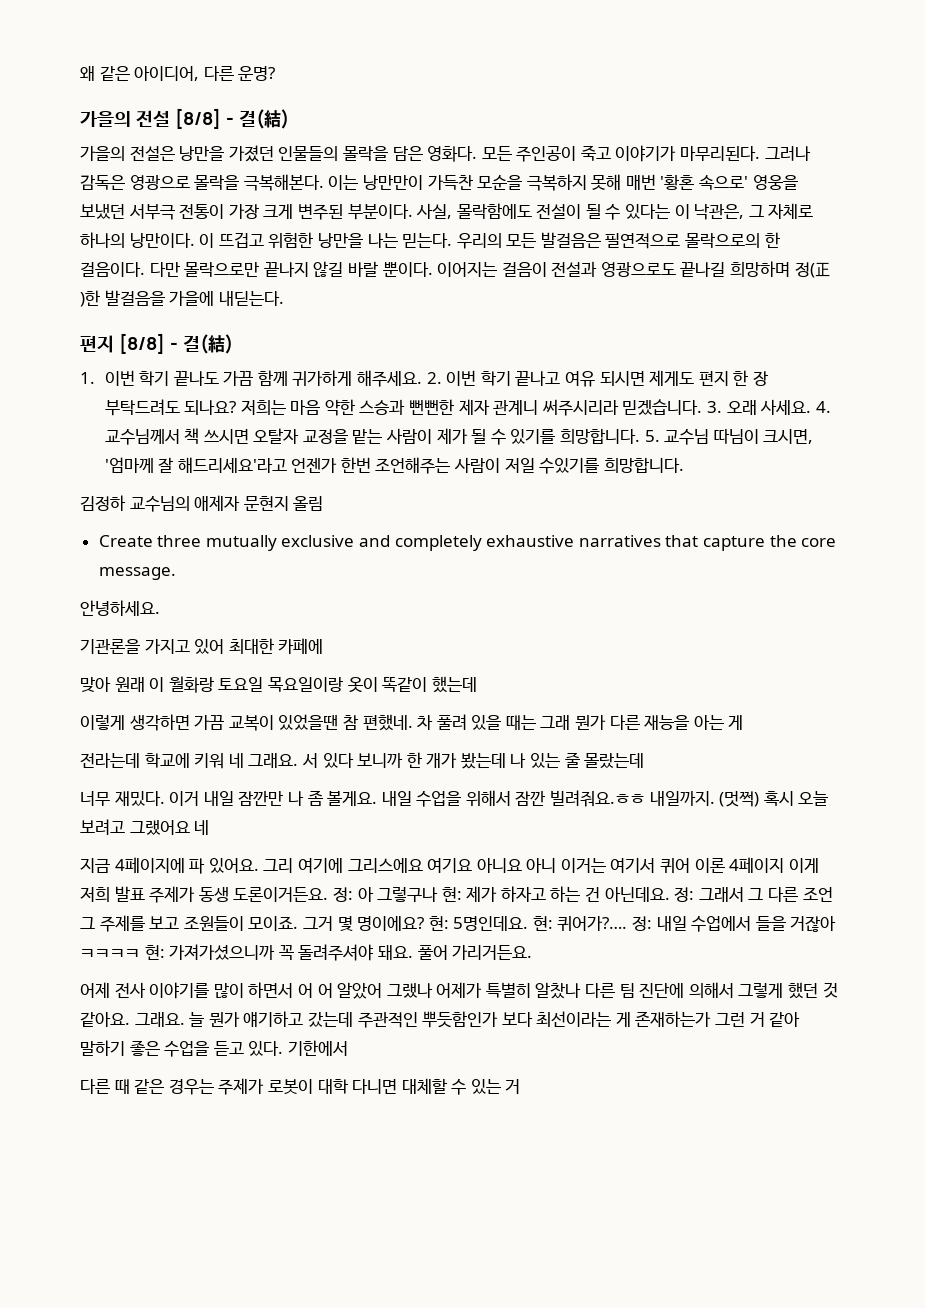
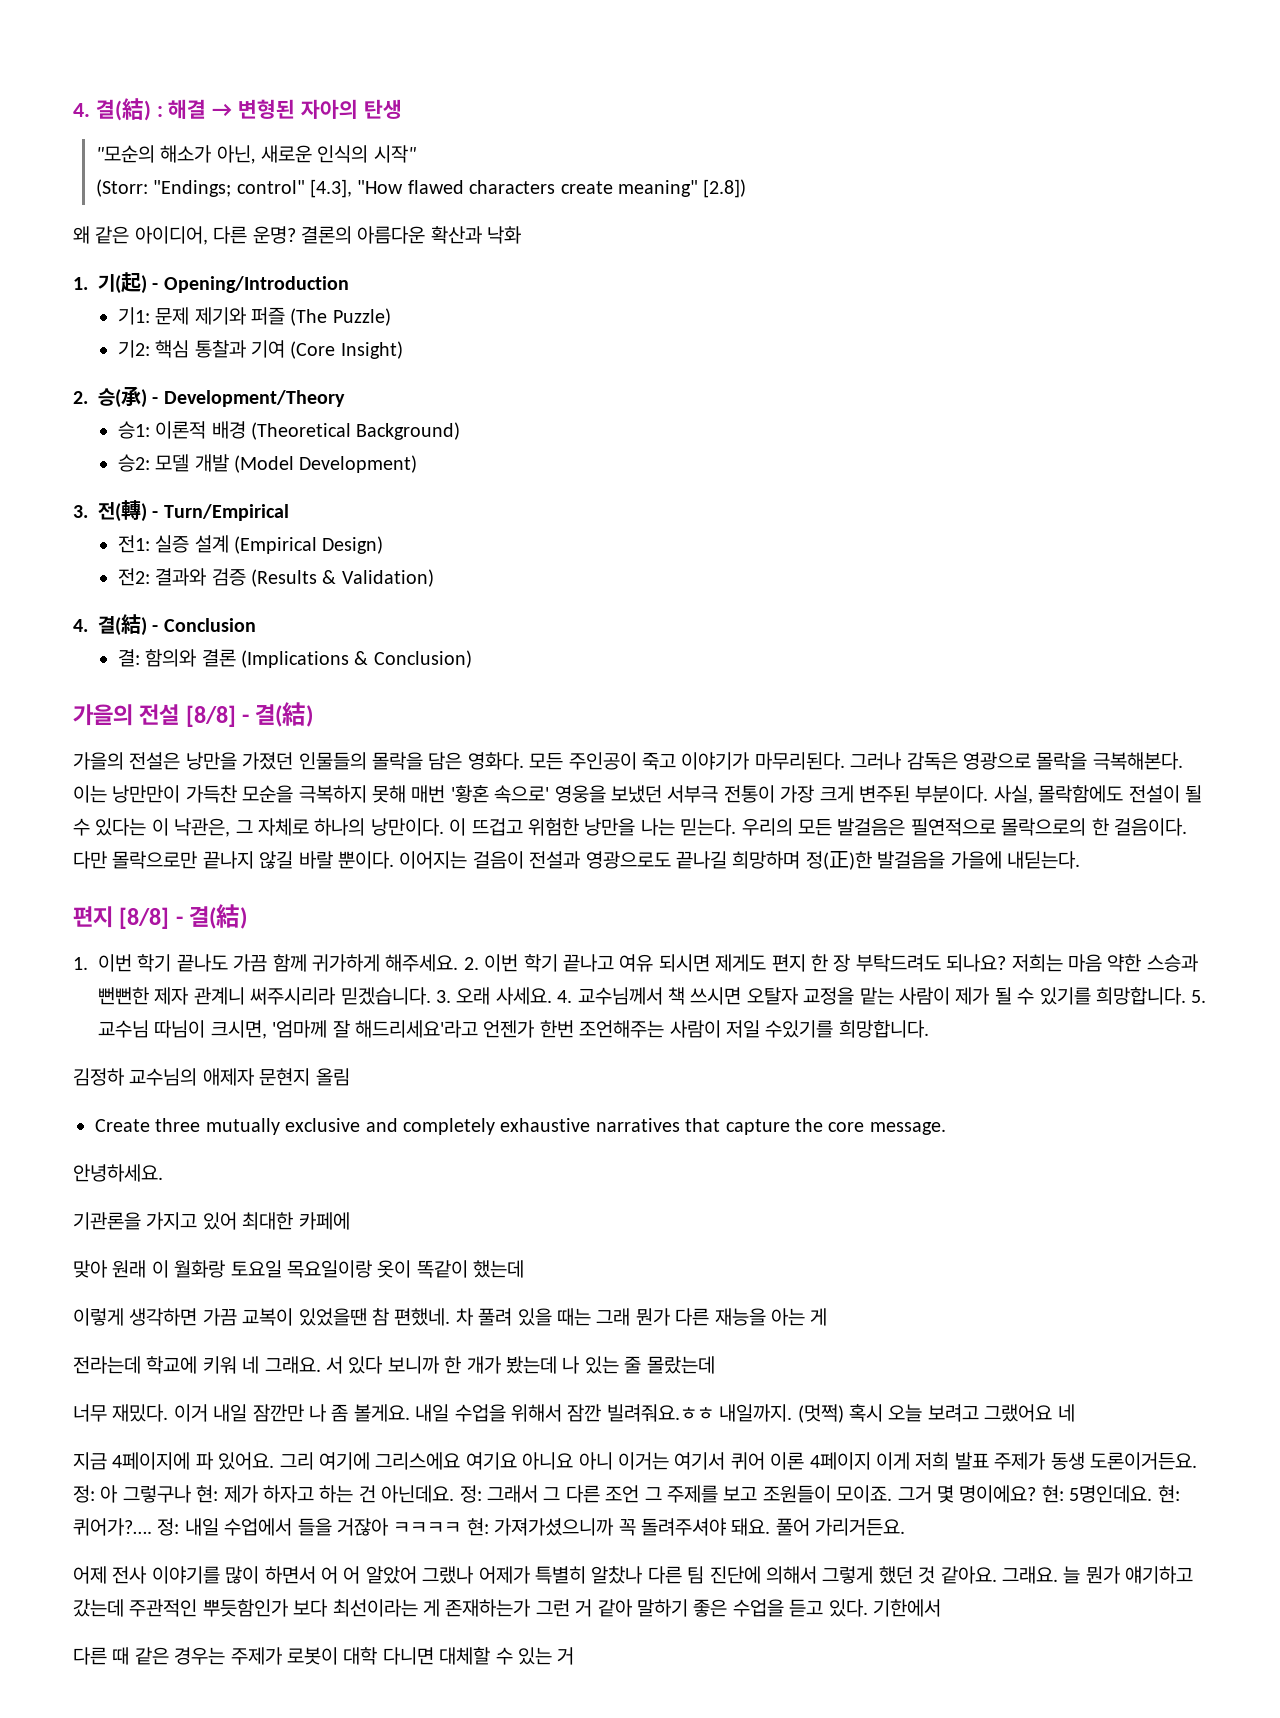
(80, 73) none -> [73,98,402,121] [95,145,416,164] [95,179,747,198] 4. 결(結) : 해결 → 변형된 자아의 탄생 // "모순의 해소가 아닌, 새로운 인식의 시작" // (Storr: "Endings; control" [4.3], "How flawed characters create meaning" [2.8]) //
(276, 73) none -> [301,226,522,244] [73,272,349,294] [117,307,391,326] [117,340,403,359] [73,386,345,408] [117,421,461,440] [117,454,418,473] [73,500,289,522] [117,535,384,554] [117,568,434,587] [73,614,256,636] [117,649,472,668] 결론의 아름다운 확산과 낙화 // 1. 기(起) - Opening/Introduction // 기1: 문제 제기와 퍼즐 (The Puzzle) // 기2: 핵심 통찰과 기여 (Core Insight) // 2. 승(承) - Development/Theory // 승1: 이론적 배경 (Theoretical Background) // 승2: 모델 개발 (Model Development) // 3. 전(轉) - Turn/Empirical // 전1: 실증 설계 (Empirical Design) // 전2: 결과와 검증 (Results & Validation) // 4. 결(結) - Conclusion // 결: 함의와 결론 (Implications & Conclusion)

